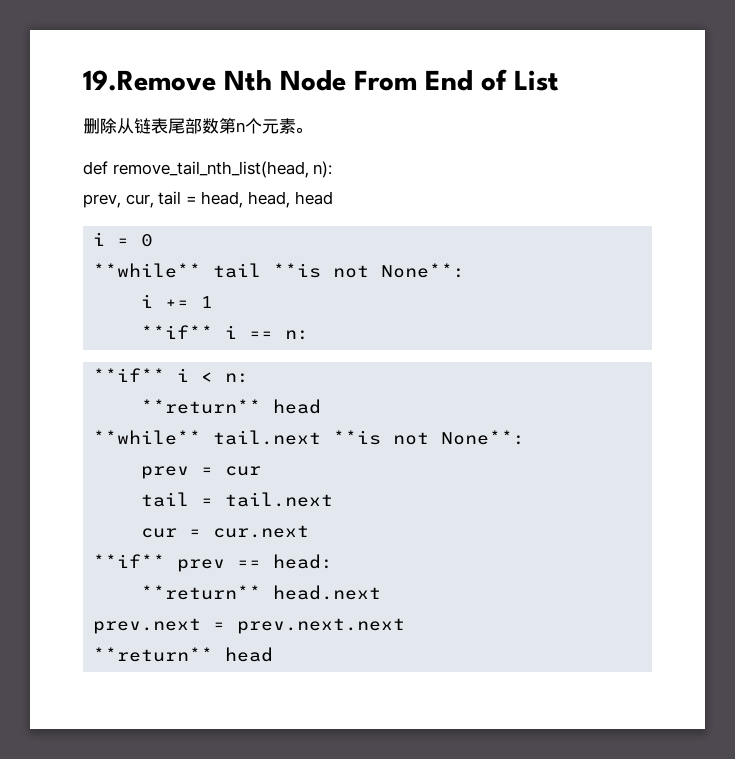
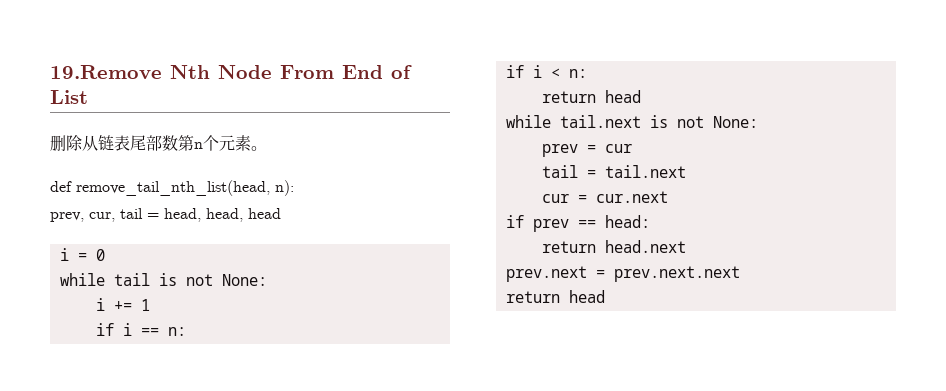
[93,263,466,278] **while** tail **is not None**: -> [59,273,267,286] while tail is not None:
[141,325,214,339] **if** -> [95,323,114,336] if
[93,368,166,382] **if** -> [505,65,524,78] if
[141,399,322,414] [93,430,526,445] **return** head // **while** tail.next **is not None**: -> [541,90,641,103] [505,115,758,128] return head // while tail.next is not None:
[93,554,166,568] **if** -> [505,215,524,228] if
[141,585,262,600] **return** -> [541,241,596,253] return
[93,647,214,662] **return** -> [505,291,560,303] return

